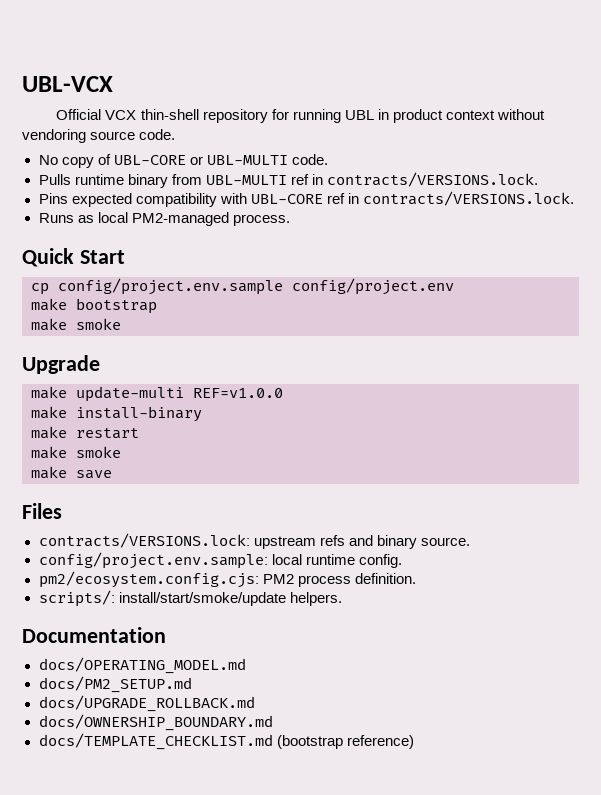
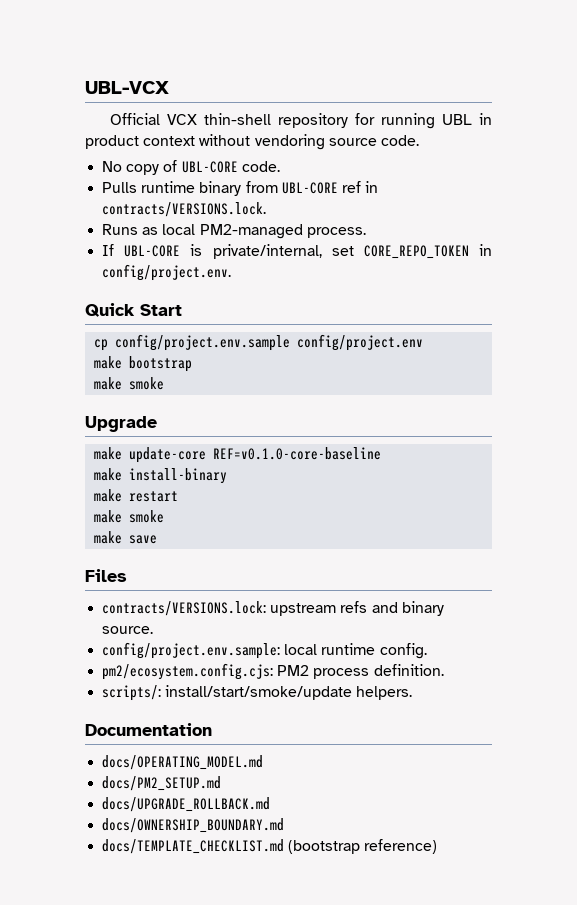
[189,155,288,165] or UBL-MULTI -> (238, 167) none
[205,172,538,187] [38,193,247,207] UBL-MULTI ref in contracts/VERSIONS.lock. // Pins expected compatibility with -> (278, 187) none
(290, 220) none -> [102,244,492,259] [102,264,232,281] // If UBL-CORE is private/internal, set CORE_REPO_TOKEN in config/project.env.
[76,386,283,402] update-multi REF=v1.0.0 -> [129,447,382,463] update-core REF=v0.1.0-core-baseline

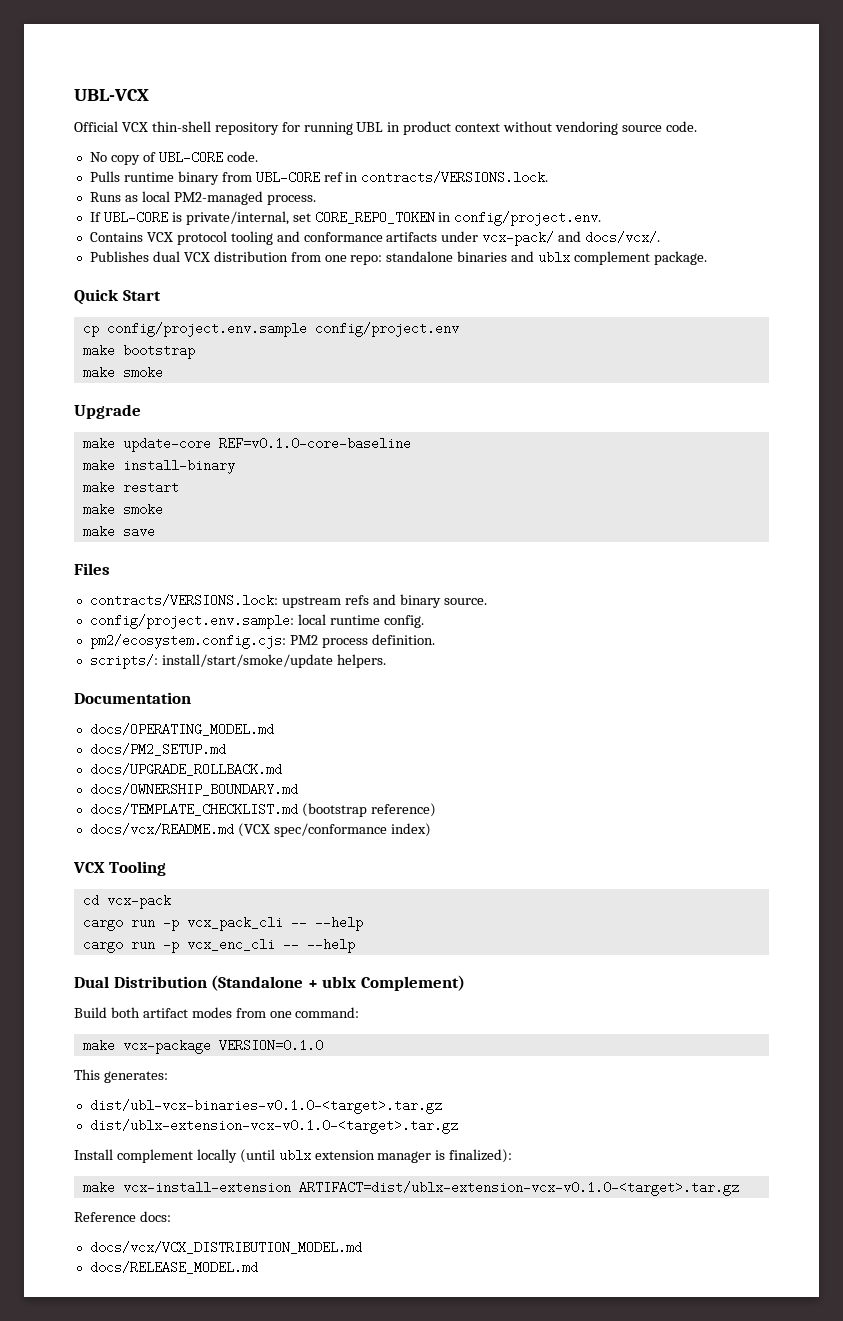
(232, 272) none -> [89,231,661,246] [89,251,707,265] // Contains VCX protocol tooling and conformance artifacts under vcx-pack/ and docs/vcx/. // Publishes dual VCX distribution from one repo: standalone binaries and ublx complement package.
(438, 846) none -> [89,823,431,837] [73,861,166,876] [82,894,171,909] [82,916,363,931] [82,938,355,953] [74,975,465,991] [74,1007,360,1018] [82,1039,323,1054] [74,1069,168,1083] [89,1099,442,1114] [89,1119,458,1134] [74,1149,513,1163] [82,1181,739,1196] [74,1211,171,1222] [89,1241,362,1254] [89,1261,258,1274] // docs/vcx/README.md (VCX spec/conformance index) // VCX Tooling // cd vcx-pack // cargo run -p vcx_pack_cli -- --help // cargo run -p vcx_enc_cli -- --help // Dual Distribution (Standalone + ublx Complement) // Build both artifact modes from one command: // make vcx-package VERSION=0.1.0 // This generates: // dist/ubl-vcx-binaries-v0.1.0-<target>.tar.gz // dist/ublx-extension-vcx-v0.1.0-<target>.tar.gz // Install complement locally (until ublx extension manager is finalized): // make vcx-install-extension ARTIFACT=dist/ublx-extension-vcx-v0.1.0-<target>.tar.gz // Reference docs: // docs/vcx/VCX_DISTRIBUTION_MODEL.md // docs/RELEASE_MODEL.md

